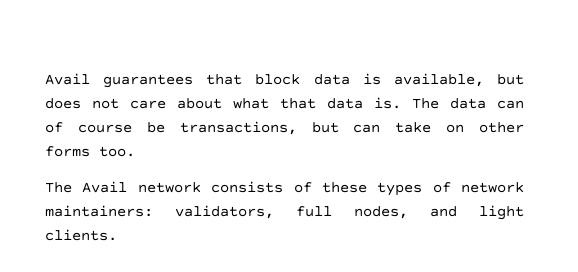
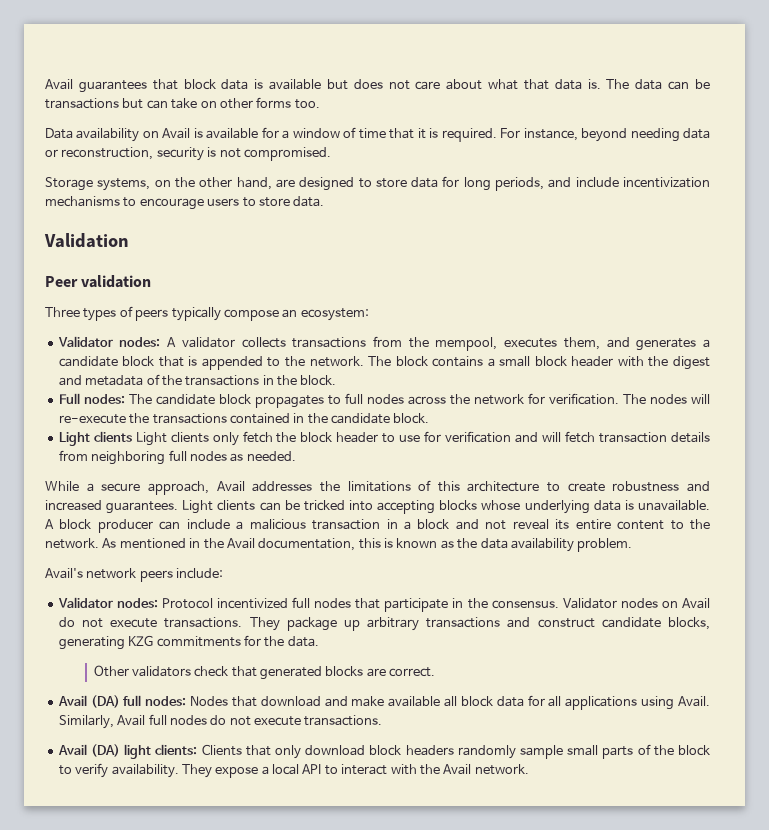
[393,73,484,87] available, -> [269,79,322,90] available
[45,121,297,135] of course be transactions, -> [695,79,711,89] [45,98,119,109] be transactions
[45,181,524,196] [45,205,524,220] [45,229,117,241] The Avail network consists of these types of network maintainers: validators, full nodes, and light clients. -> [45,127,711,142] [45,147,331,161] [45,176,710,191] [45,196,325,210] [44,233,129,248] [45,275,152,288] [45,306,369,321] [57,336,710,351] [58,356,710,370] [58,374,337,386] [58,393,710,408] [58,413,430,424] [58,431,710,446] [58,450,296,465] [45,480,710,495] [45,500,710,514] [45,519,711,533] [45,538,633,552] [45,568,224,582] [57,597,710,612] [58,617,710,631] [58,635,319,650] [93,665,436,680] [57,695,710,710] [58,714,383,729] [57,744,710,759] [58,763,529,778] Data availability on Avail is available for a window of time that it is required. For instance, beyond needing data or reconstruction, security is not compromised. // Storage systems, on the other hand, are designed to store data for long periods, and include incentivization mechanisms to encourage users to store data. // Validation // Peer validation // Three types of peers typically compose an ecosystem: // Validator nodes: A validator collects transactions from the mempool, executes them, and generates a candidate block that is appended to the network. The block contains a small block header with the digest and metadata of the transactions in the block. // Full nodes: The candidate block propagates to full nodes across the network for verification. The nodes will re-execute the transactions contained in the candidate block. // Light clients Light clients only fetch the block header to use for verification and will fetch transaction details from neighboring full nodes as needed. // While a secure approach, Avail addresses the limitations of this architecture to create robustness and increased guarantees. Light clients can be tricked into accepting blocks whose underlying data is unavailable. A block producer can include a malicious transaction in a block and not reveal its entire content to the network. As mentioned in the Avail documentation, this is known as the data availability problem. // Avail's network peers include: // Validator nodes: Protocol incentivized full nodes that participate in the consensus. Validator nodes on Avail do not execute transactions. They package up arbitrary transactions and construct candidate blocks, generating KZG commitments for the data. // Other validators check that generated blocks are correct. // Avail (DA) full nodes: Nodes that download and make available all block data for all applications using Avail. Similarly, Avail full nodes do not execute transactions. // Avail (DA) light clients: Clients that only download block headers randomly sample small parts of the block to verify availability. They expose a local API to interact with the Avail network.

